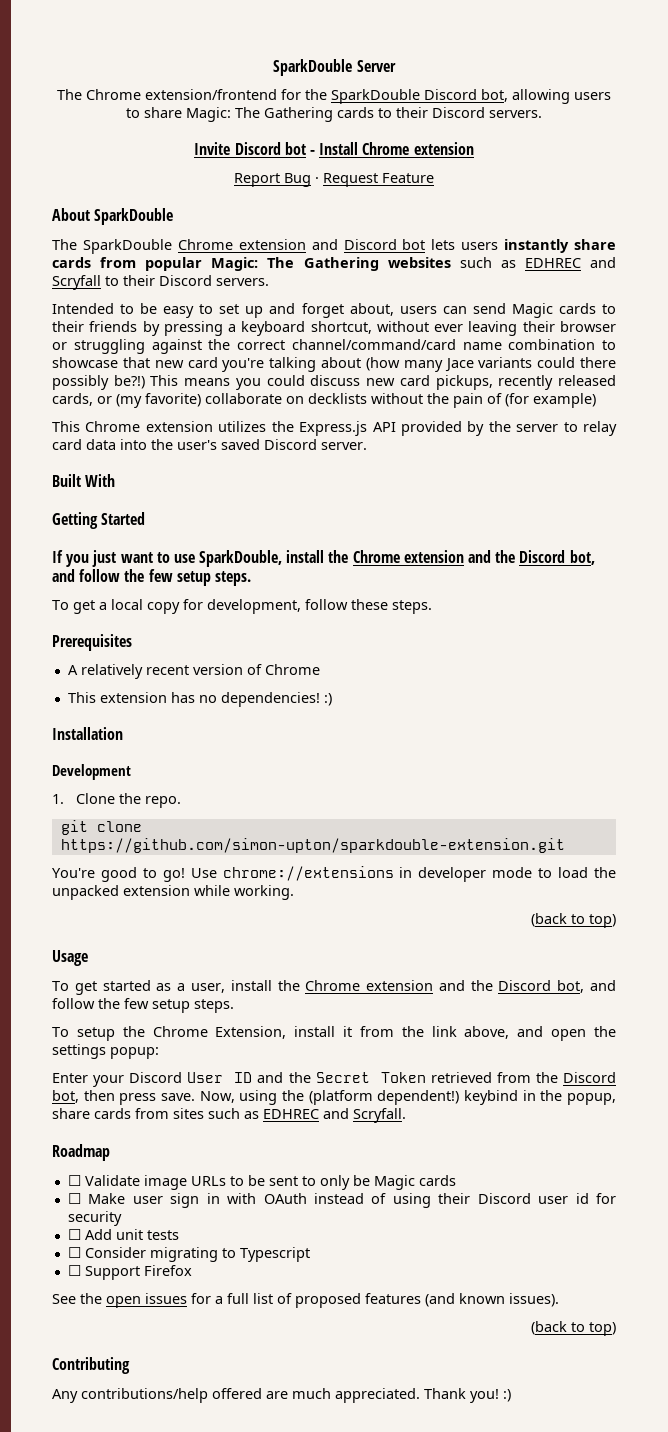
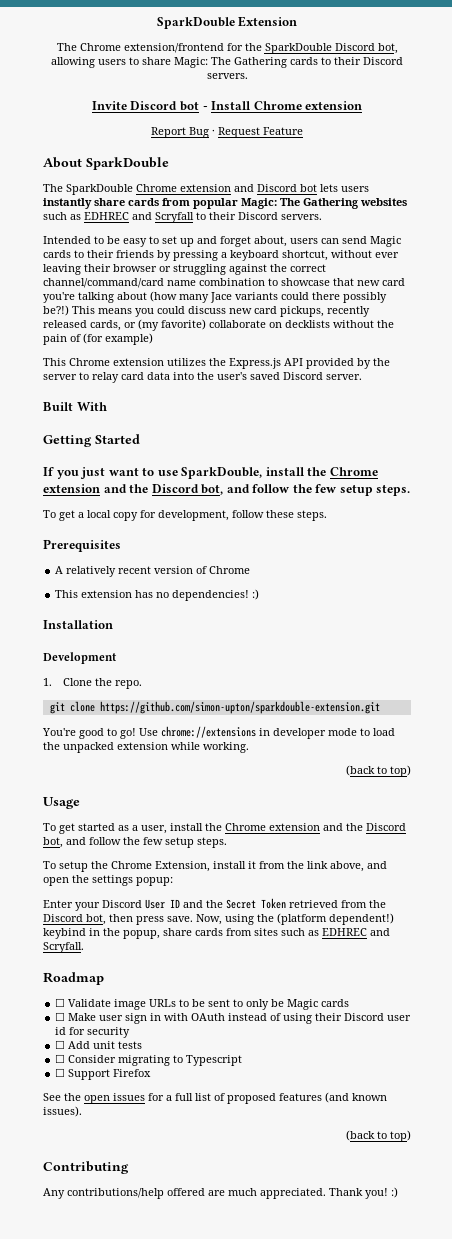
[273,59,396,76] SparkDouble Server -> [156,16,298,29] SparkDouble Extension

